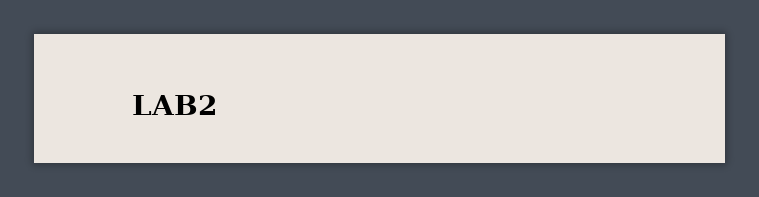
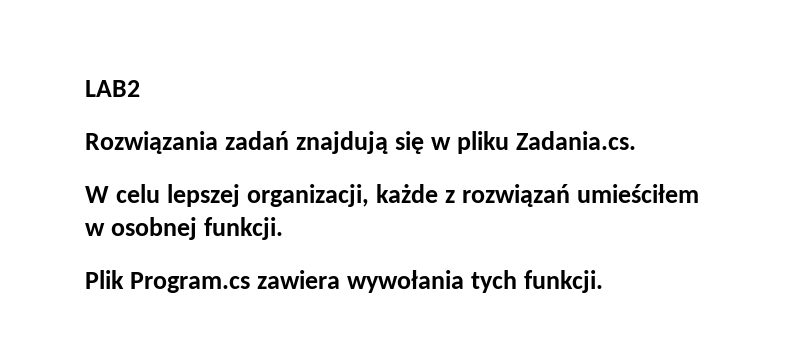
(217, 105) none -> [85,131,637,154] [85,184,700,207] [85,217,284,240] [85,270,604,293] // Rozwiązania zadań znajdują się w pliku Zadania.cs. // W celu lepszej organizacji, każde z rozwiązań umieściłem w osobnej funkcji. // Plik Program.cs zawiera wywołania tych funkcji.

